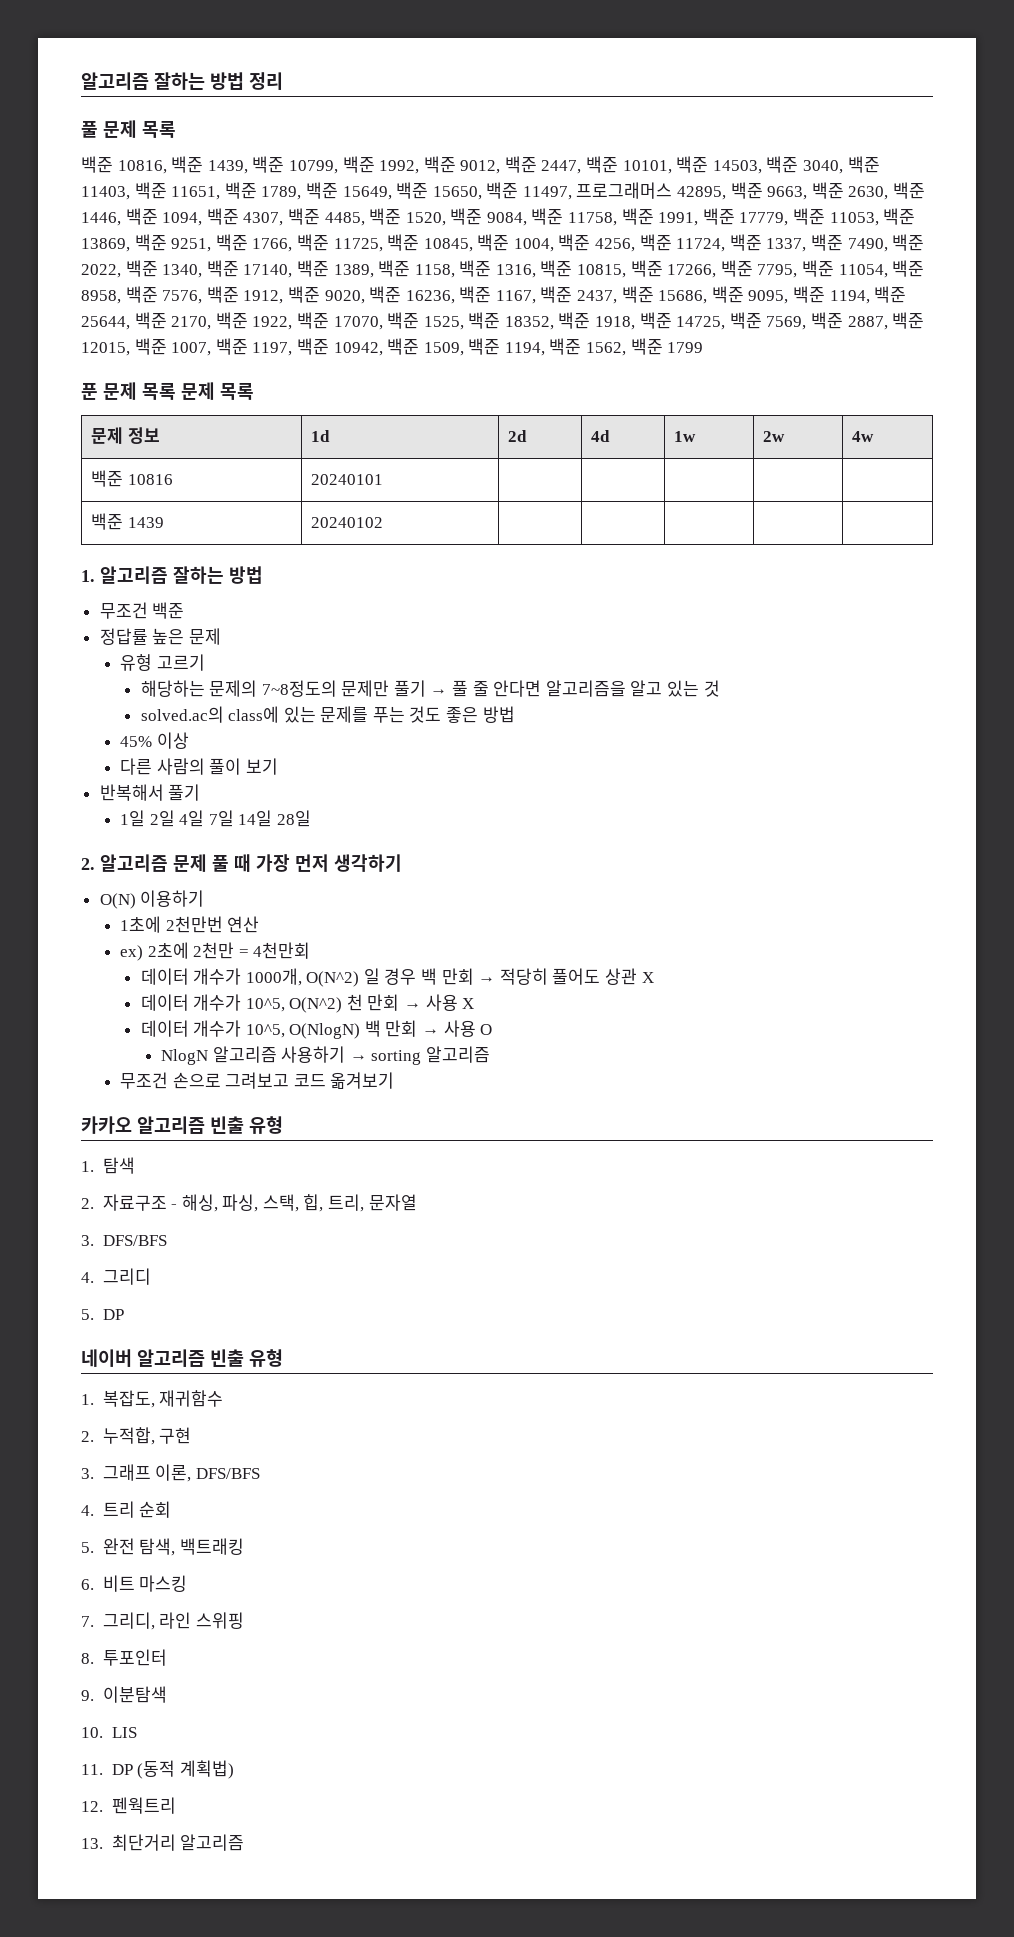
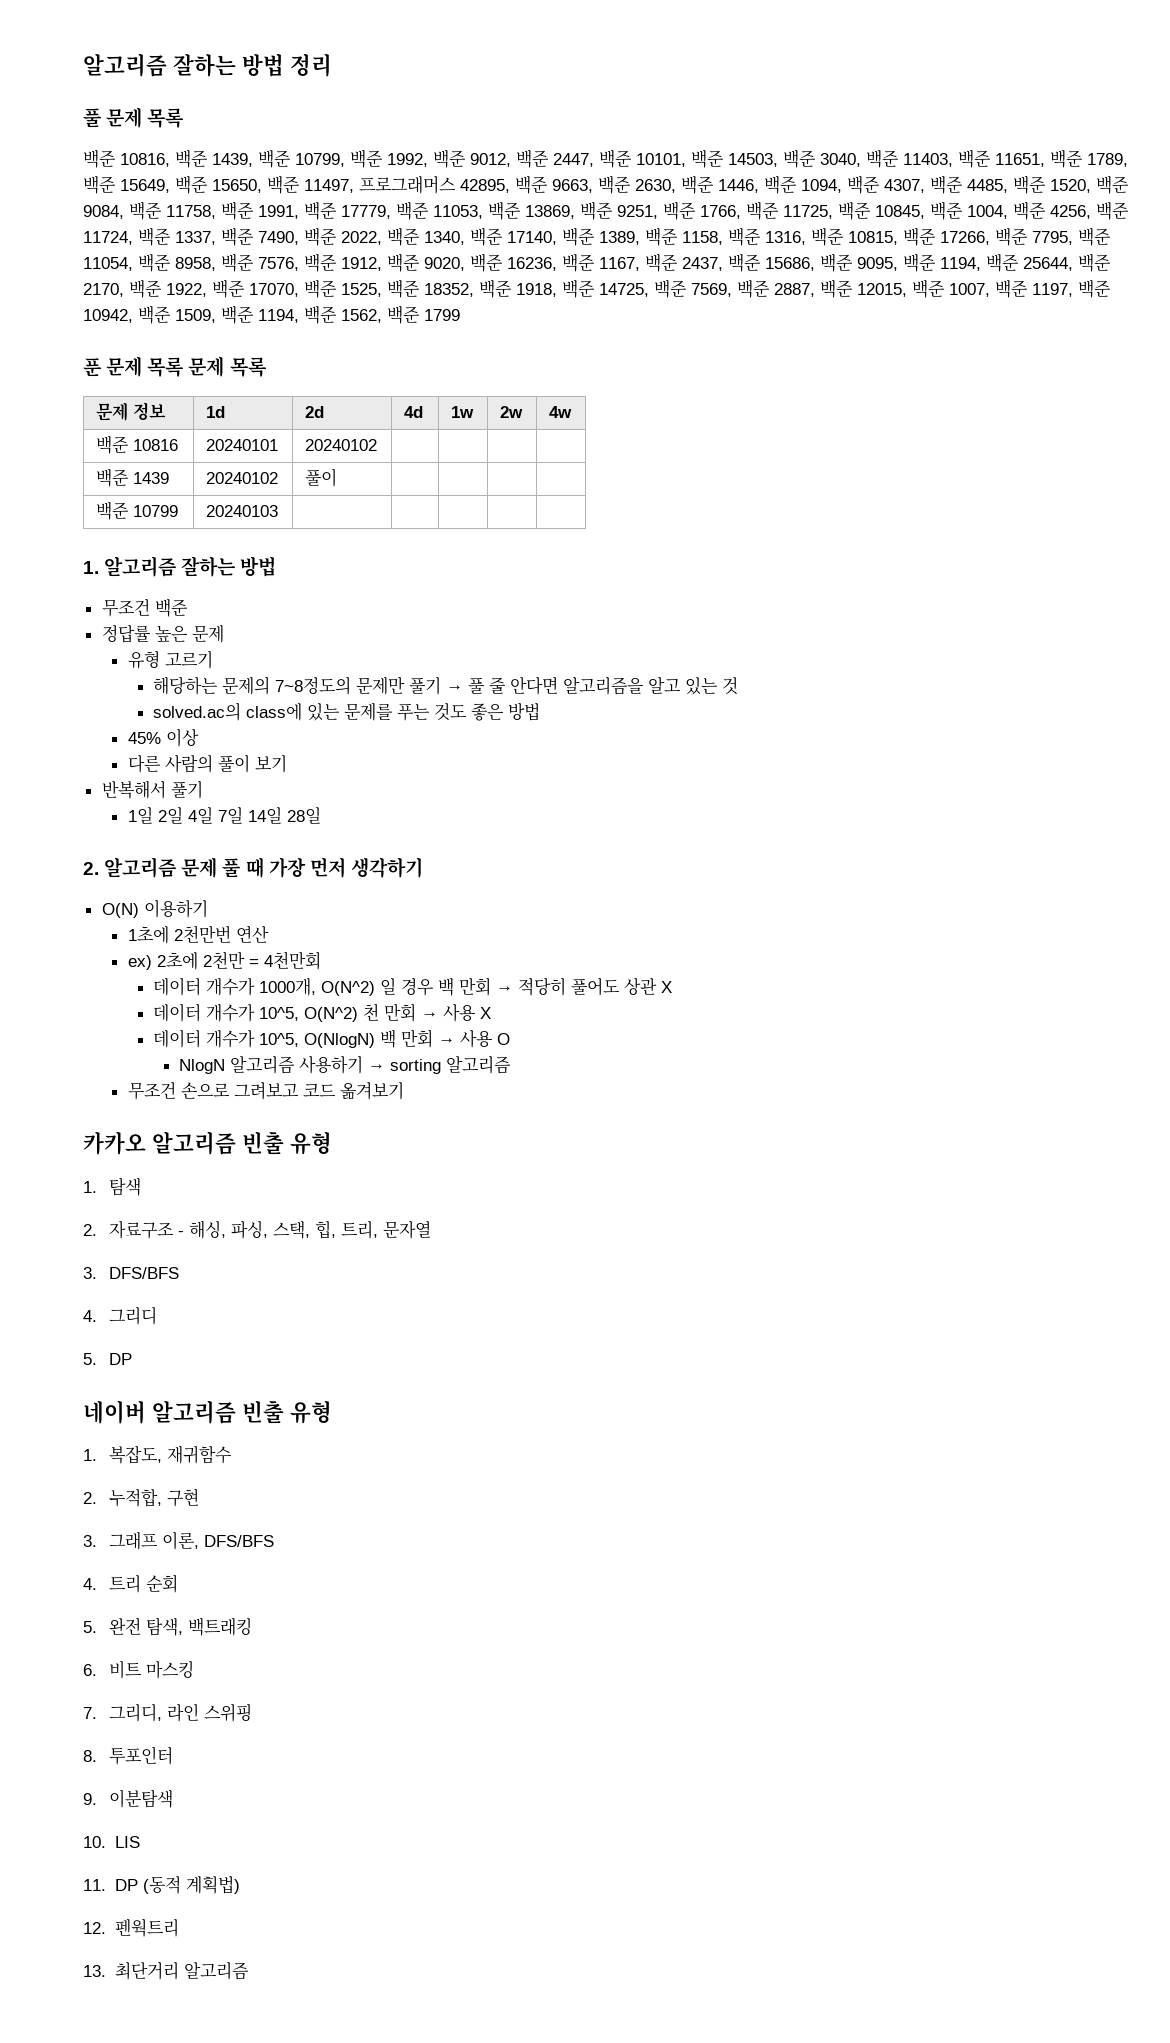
(384, 479) none -> [305,439,378,451] 20240102
(384, 522) none -> [305,468,338,487] [96,501,179,520] [206,505,279,517] | 풀이 | | | | // 백준 10799 | 20240103

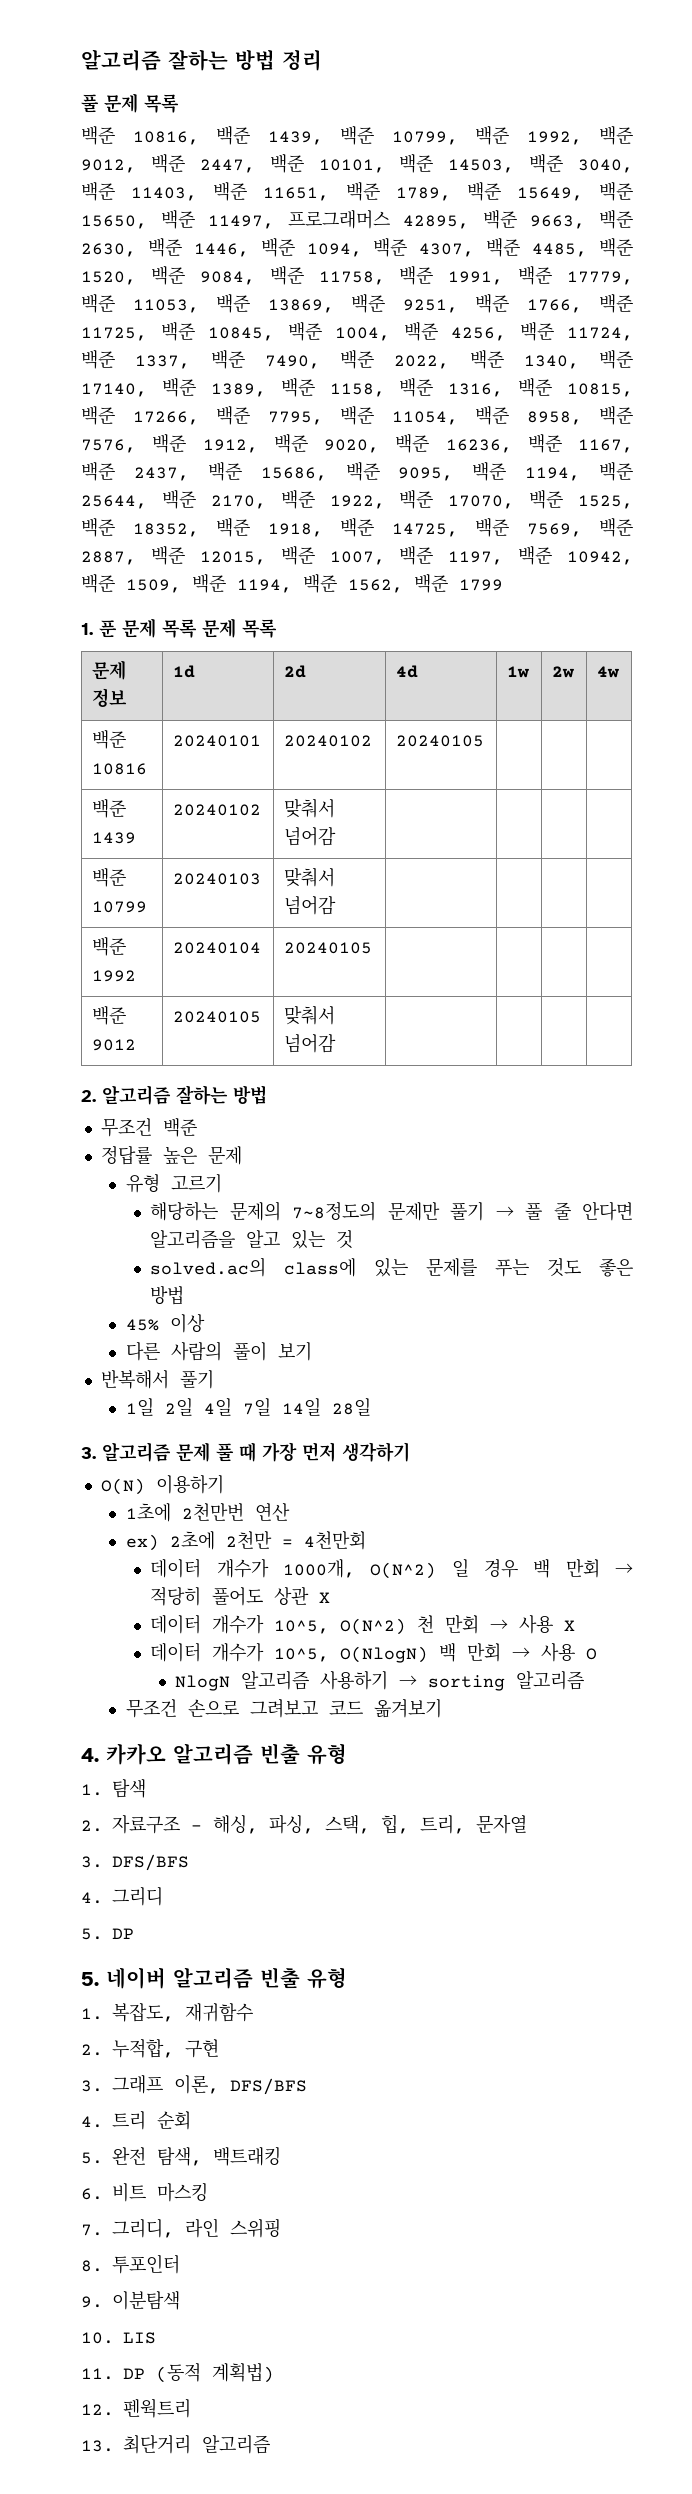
(460, 315) none -> [81,623,93,635] 1.
(378, 445) none -> [396,735,485,747] 20240105
[305,468,338,487] 풀이 -> [284,798,336,818] [284,827,337,846] 맞춰서 넘어감
[83,561,99,574] | | | | // 1. -> [284,867,336,887] [284,896,337,915] [92,937,127,956] [92,970,137,982] [173,942,262,954] [284,942,373,954] [92,1006,127,1025] [92,1039,137,1051] [173,1011,262,1023] [284,1005,336,1025] [284,1034,337,1053] [81,1090,96,1102] 맞춰서 넘어감 | | | | // 백준 1992 | 20240104 | 20240105 | | | | // 백준 9012 | 20240105 | 맞춰서 넘어감 | | | | // 2.
[83,862,99,875] 2. -> [81,1447,96,1459] 3.
(404, 1091) none -> [81,1748,99,1762] 4.
(132, 1359) none -> [81,1972,99,1986] 5.

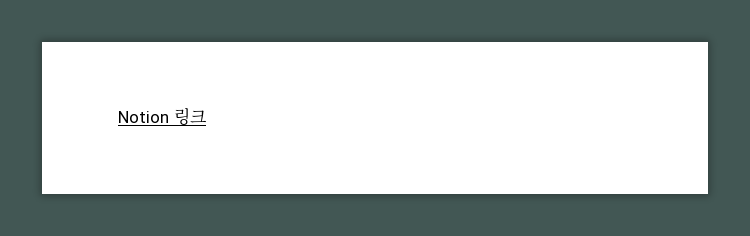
[81,49,322,71] [81,93,179,113] [81,126,633,145] [81,154,633,173] [81,182,633,201] [81,210,633,229] [81,238,634,257] [81,266,633,285] [81,294,633,313] [81,322,633,341] [81,350,633,369] [81,378,633,397] [81,406,633,425] [81,434,633,453] [81,462,633,481] [81,490,633,509] [81,518,633,537] [81,546,633,565] [81,574,503,593] [81,618,277,638] [92,660,127,680] [92,688,128,707] [173,665,196,678] [284,665,307,678] [396,665,419,678] [507,666,530,678] [552,666,575,678] [597,666,620,678] [92,730,127,749] [92,763,148,775] [173,735,262,747] [284,735,373,747] [396,735,485,747] [92,799,127,818] [92,832,137,844] [173,804,262,816] [284,798,336,818] [284,827,337,846] [92,868,127,887] [92,901,148,913] [173,873,262,885] [284,867,336,887] [284,896,337,915] [92,937,127,956] [92,970,137,982] [173,942,262,954] [284,942,373,954] [92,1006,127,1025] [92,1039,137,1051] [173,1011,262,1023] [284,1005,336,1025] [284,1034,337,1053] [81,1085,267,1105] [100,1118,197,1137] [100,1145,242,1165] [125,1174,222,1193] [150,1201,633,1221] [150,1229,354,1249] [150,1257,633,1277] [150,1285,185,1305] [125,1314,205,1333] [125,1341,312,1361] [100,1370,214,1389] [125,1398,371,1416] [81,1442,410,1462] [100,1475,224,1495] [125,1503,290,1522] [125,1531,366,1551] [150,1558,633,1579] [150,1586,331,1606] [150,1614,576,1635] [150,1642,598,1663] [175,1671,585,1691] [125,1699,442,1718] [81,1743,347,1765] [81,1779,146,1798] [81,1814,527,1834] [81,1854,189,1871] [81,1886,163,1906] [81,1928,134,1940] [81,1967,347,1989] [81,2003,253,2022] [81,2039,219,2058] [81,2075,307,2095] [81,2111,191,2130] [81,2147,281,2166] [81,2183,208,2202] [81,2218,281,2238] [81,2254,180,2274] [81,2291,180,2310] [81,2332,156,2344] [81,2363,274,2383] [81,2398,191,2418] [81,2435,270,2454] 알고리즘 잘하는 방법 정리 // 풀 문제 목록 // 백준 10816, 백준 1439, 백준 10799, 백준 1992, 백준 9012, 백준 2447, 백준 10101, 백준 14503, 백준 3040, 백준 11403, 백준 11651, 백준 1789, 백준 15649, 백준 15650, 백준 11497, 프로그래머스 42895, 백준 9663, 백준 2630, 백준 1446, 백준 1094, 백준 4307, 백준 4485, 백준 1520, 백준 9084, 백준 11758, 백준 1991, 백준 17779, 백준 11053, 백준 13869, 백준 9251, 백준 1766, 백준 11725, 백준 10845, 백준 1004, 백준 4256, 백준 11724, 백준 1337, 백준 7490, 백준 2022, 백준 1340, 백준 17140, 백준 1389, 백준 1158, 백준 1316, 백준 10815, 백준 17266, 백준 7795, 백준 11054, 백준 8958, 백준 7576, 백준 1912, 백준 9020, 백준 16236, 백준 1167, 백준 2437, 백준 15686, 백준 9095, 백준 1194, 백준 25644, 백준 2170, 백준 1922, 백준 17070, 백준 1525, 백준 18352, 백준 1918, 백준 14725, 백준 7569, 백준 2887, 백준 12015, 백준 1007, 백준 1197, 백준 10942, 백준 1509, 백준 1194, 백준 1562, 백준 1799 // 1. 푼 문제 목록 문제 목록 // 문제 정보 | 1d | 2d | 4d | 1w | 2w | 4w // 백준 10816 | 20240101 | 20240102 | 20240105 | | | // 백준 1439 | 20240102 | 맞춰서 넘어감 | | | | // 백준 10799 | 20240103 | 맞춰서 넘어감 | | | | // 백준 1992 | 20240104 | 20240105 | | | | // 백준 9012 | 20240105 | 맞춰서 넘어감 | | | | // 2. 알고리즘 잘하는 방법 // 무조건 백준 // 정답률 높은 문제 // 유형 고르기 // 해당하는 문제의 7~8정도의 문제만 풀기 → 풀 줄 안다면 알고리즘을 알고 있는 것 // solved.ac의 class에 있는 문제를 푸는 것도 좋은 방법 // 45% 이상 // 다른 사람의 풀이 보기 // 반복해서 풀기 // 1일 2일 4일 7일 14일 28일 // 3. 알고리즘 문제 풀 때 가장 먼저 생각하기 // O(N) 이용하기 // 1초에 2천만번 연산 // ex) 2초에 2천만 = 4천만회 // 데이터 개수가 1000개, O(N^2) 일 경우 백 만회 → 적당히 풀어도 상관 X // 데이터 개수가 10^5, O(N^2) 천 만회 → 사용 X // 데이터 개수가 10^5, O(NlogN) 백 만회 → 사용 O // NlogN 알고리즘 사용하기 → sorting 알고리즘 // 무조건 손으로 그려보고 코드 옮겨보기 // 4. 카카오 알고리즘 빈출 유형 // 1. 탐색 // 2. 자료구조 - 해싱, 파싱, 스택, 힙, 트리, 문자열 // 3. DFS/BFS // 4. 그리디 // 5. DP // 5. 네이버 알고리즘 빈출 유형 // 1. 복잡도, 재귀함수 // 2. 누적합, 구현 // 3. 그래프 이론, DFS/BFS // 4. 트리 순회 // 5. 완전 탐색, 백트래킹 // 6. 비트 마스킹 // 7. 그리디, 라인 스위핑 // 8. 투포인터 // 9. 이분탐색 // 10. LIS // 11. DP (동적 계획법) // 12. 펜웍트리 // 13. 최단거리 알고리즘 -> [118,107,207,125] Notion 링크

